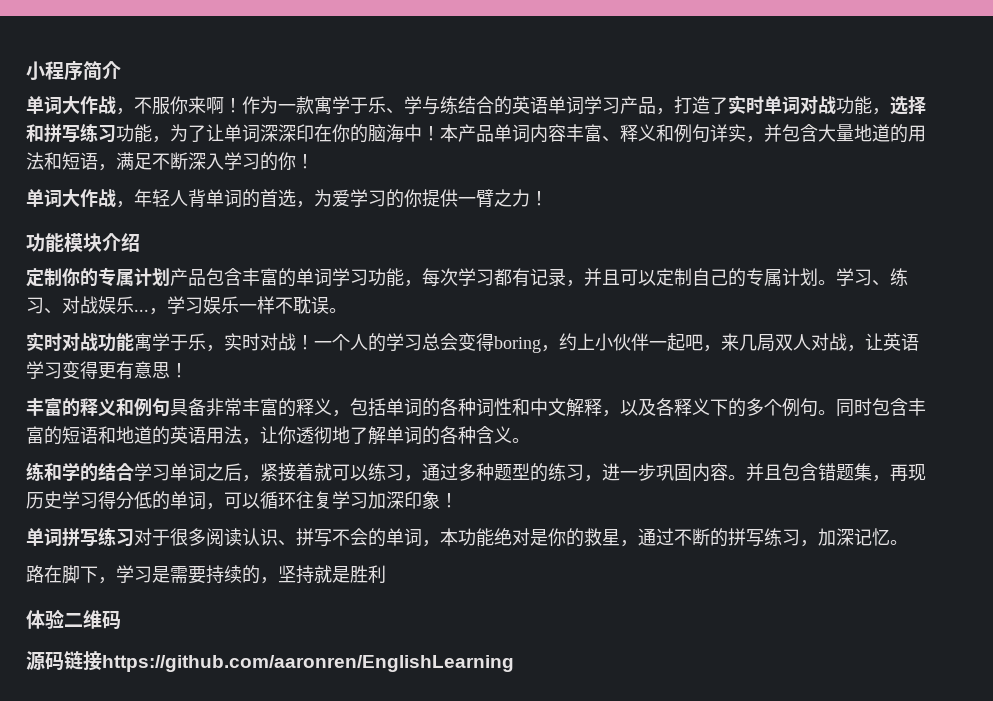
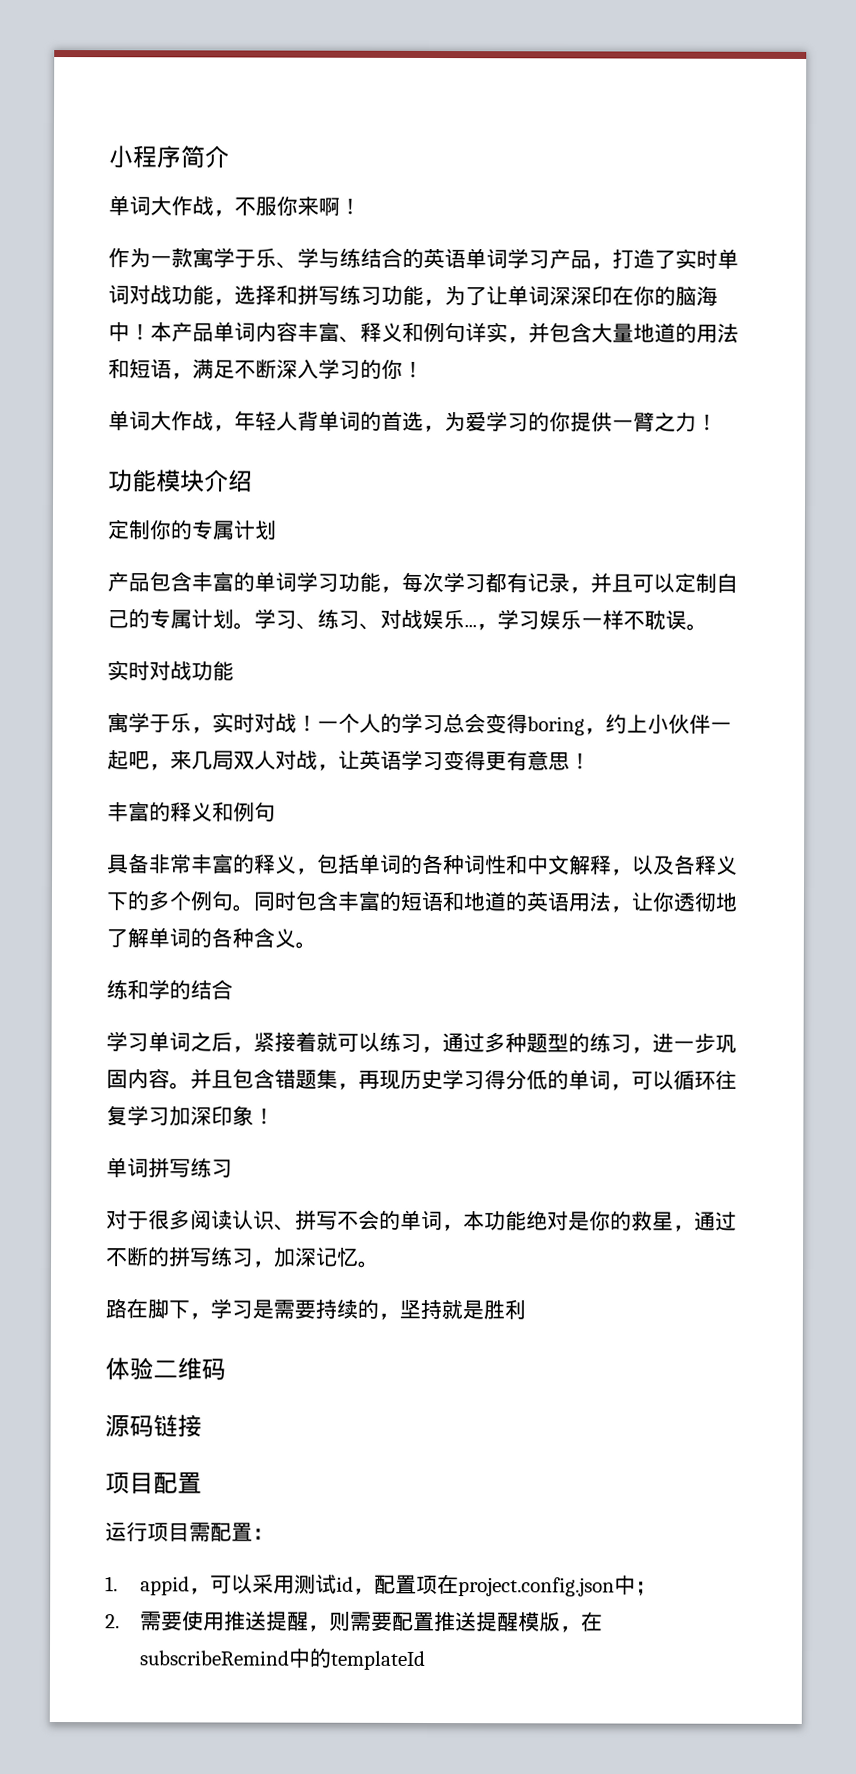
(242, 105) none -> (361, 206) //
(170, 277) none -> (276, 530) //
(134, 342) none -> (234, 670) //
(170, 407) none -> (276, 811) //
(134, 472) none -> (233, 989) //
(134, 538) none -> (233, 1168) //
[102,655,514,672] https://github.com/aaronren/EnglishLearning -> [105,1472,202,1495] [105,1522,274,1542] [105,1574,657,1597] [105,1610,603,1633] [138,1647,425,1670] // 项目配置 // 运行项目需配置： // 1. appid，可以采用测试id，配置项在project.config.json中； // 2.需要使用推送提醒，则需要配置推送提醒模版，在subscribeRemind中的templateId

